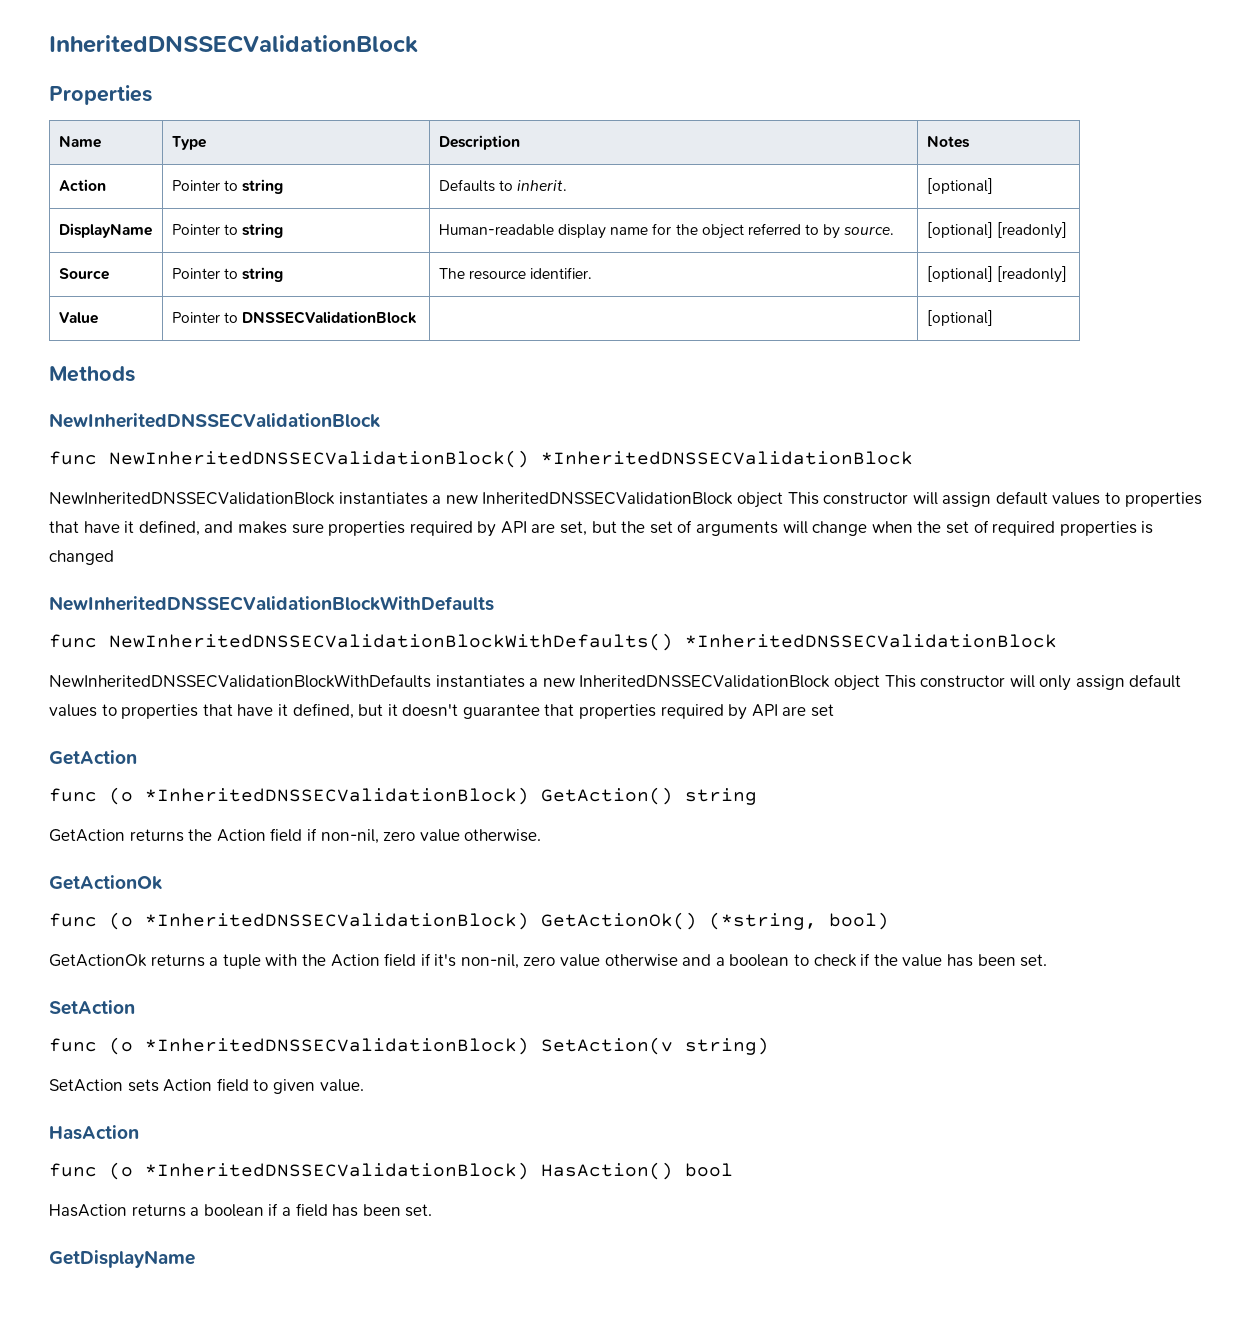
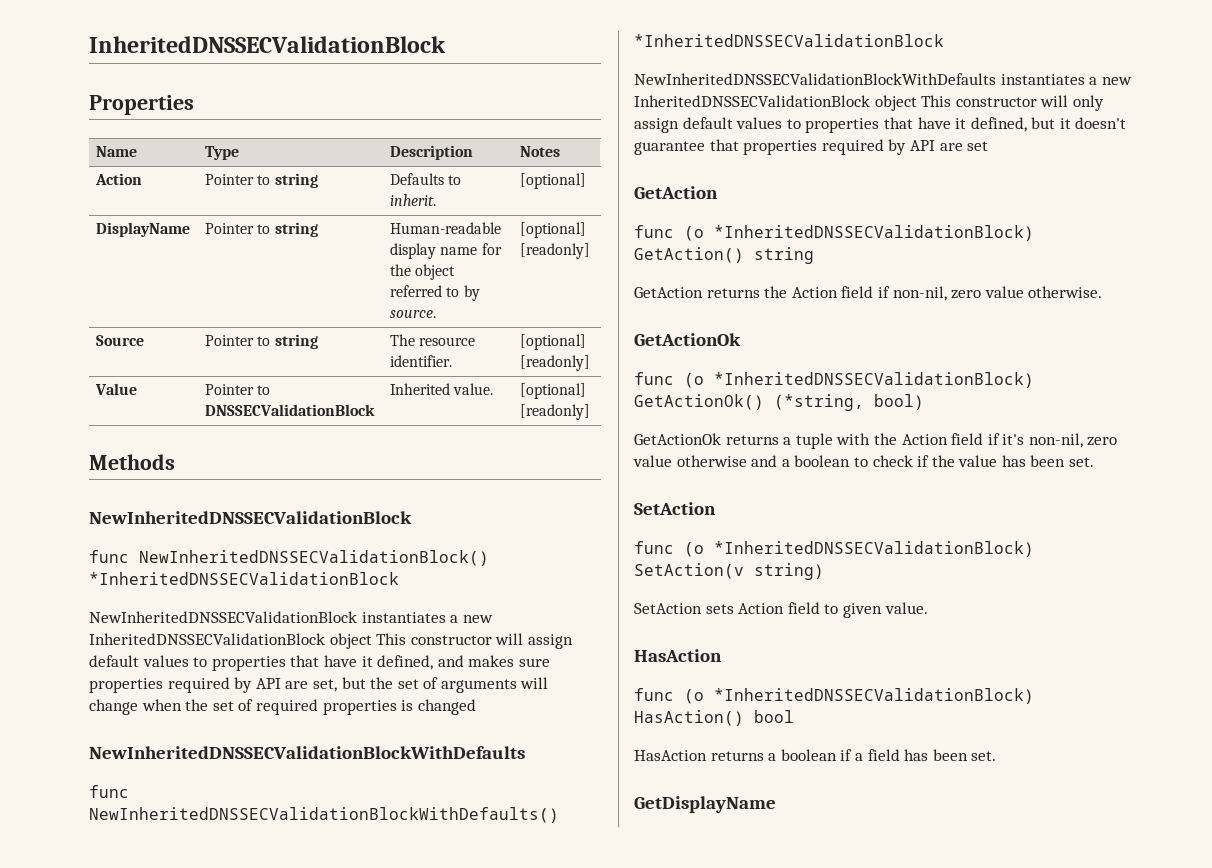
[926,310,993,326] | [optional] -> [390,383,494,395] [520,383,587,399] [520,404,591,420] Inherited value. | [optional] [readonly]

